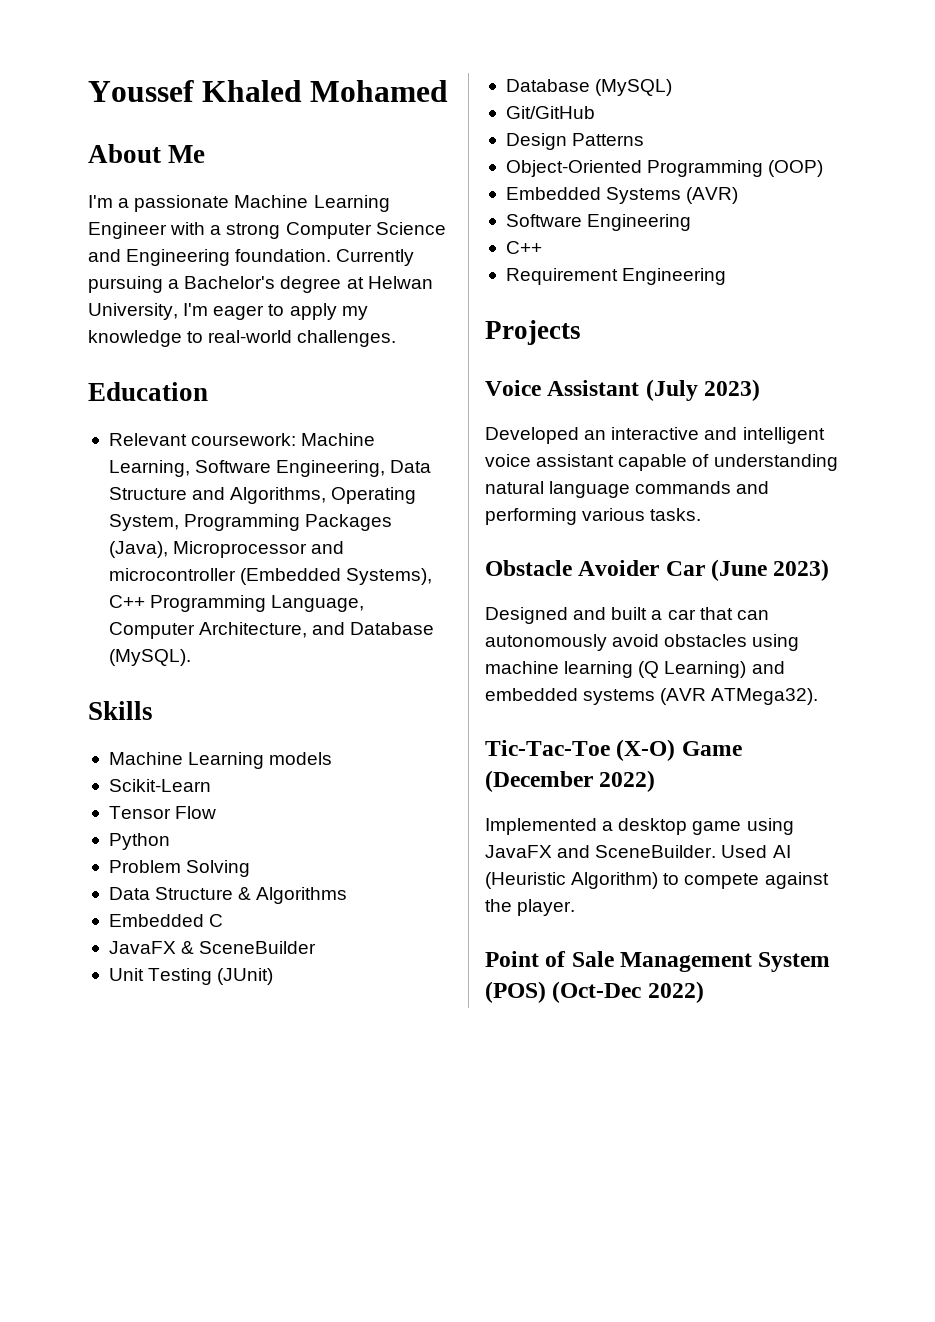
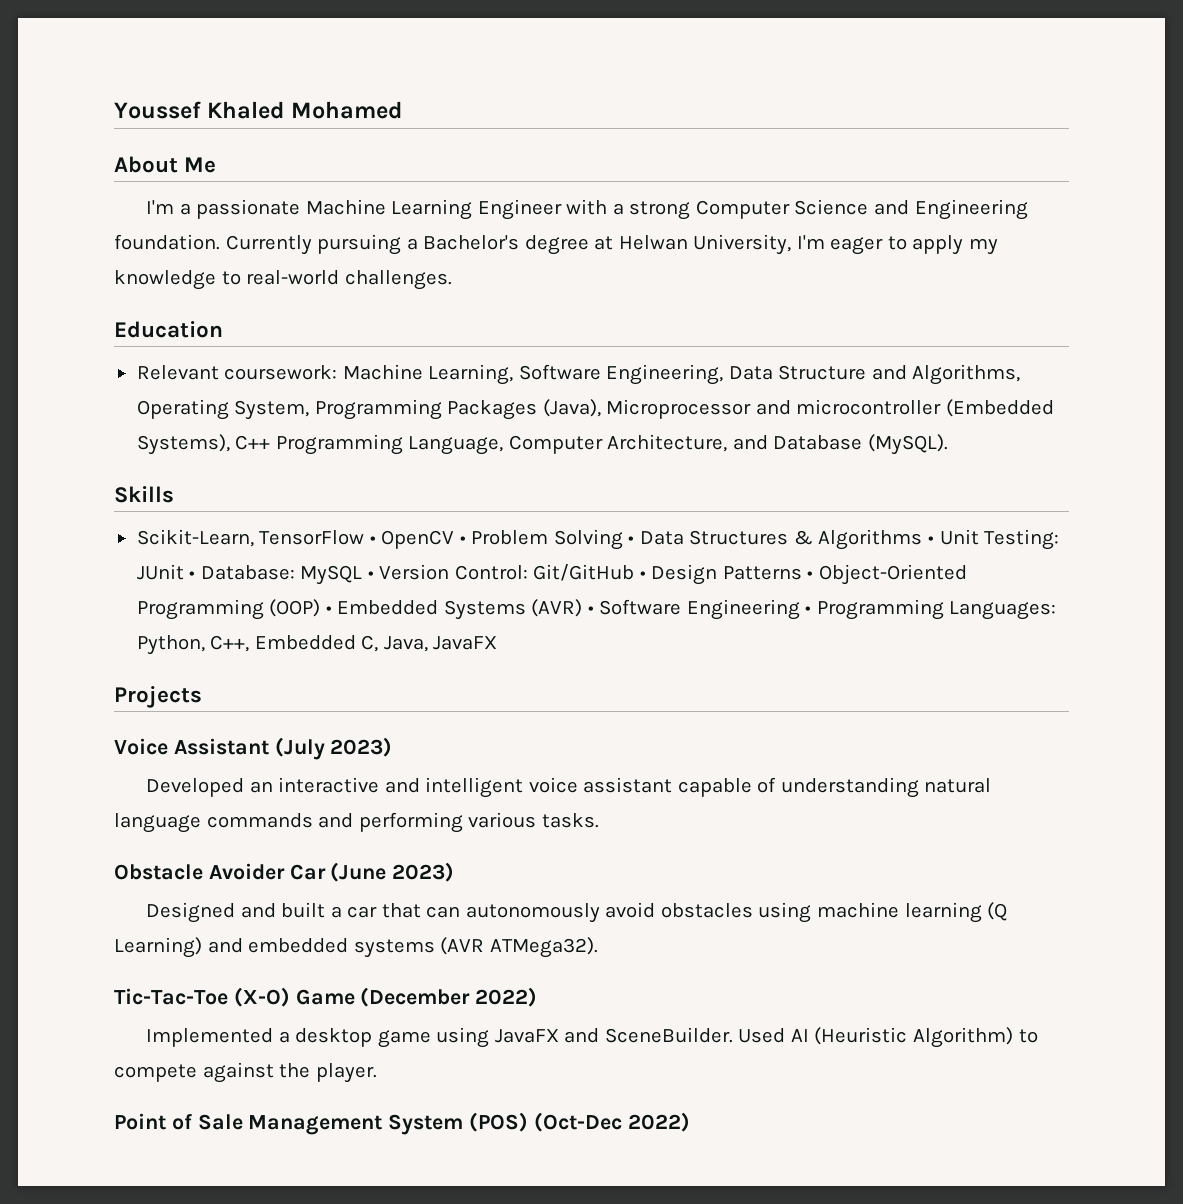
[108,752,333,769] [108,779,211,792] [108,806,217,819] [108,833,170,850] Machine Learning models // Scikit-Learn // Tensor Flow // Python // -> [136,529,466,549] Scikit-Learn, TensorFlow • OpenCV •
[108,887,234,900] // Data Structure -> [628,530,789,545] • Data Structures
[108,914,224,927] [108,941,317,954] [108,968,274,985] [505,79,673,96] // Embedded C // JavaFX & SceneBuilder // Unit Testing (JUnit) // Database (MySQL) // -> [927,529,1060,550] [136,564,528,585] • Unit Testing: JUnit • Database: MySQL • Version Control:
(595, 112) // -> [639,571,646,579] •
(645, 139) // -> [807,571,814,579] •
(824, 168) // -> [325,606,332,614] •
(739, 195) // -> [587,606,594,614] •
[505,241,542,254] [505,268,727,285] // C++ // Requirement Engineering -> [805,599,1057,620] [136,635,498,655] • Programming Languages: Python, C++, Embedded C, Java, JavaFX

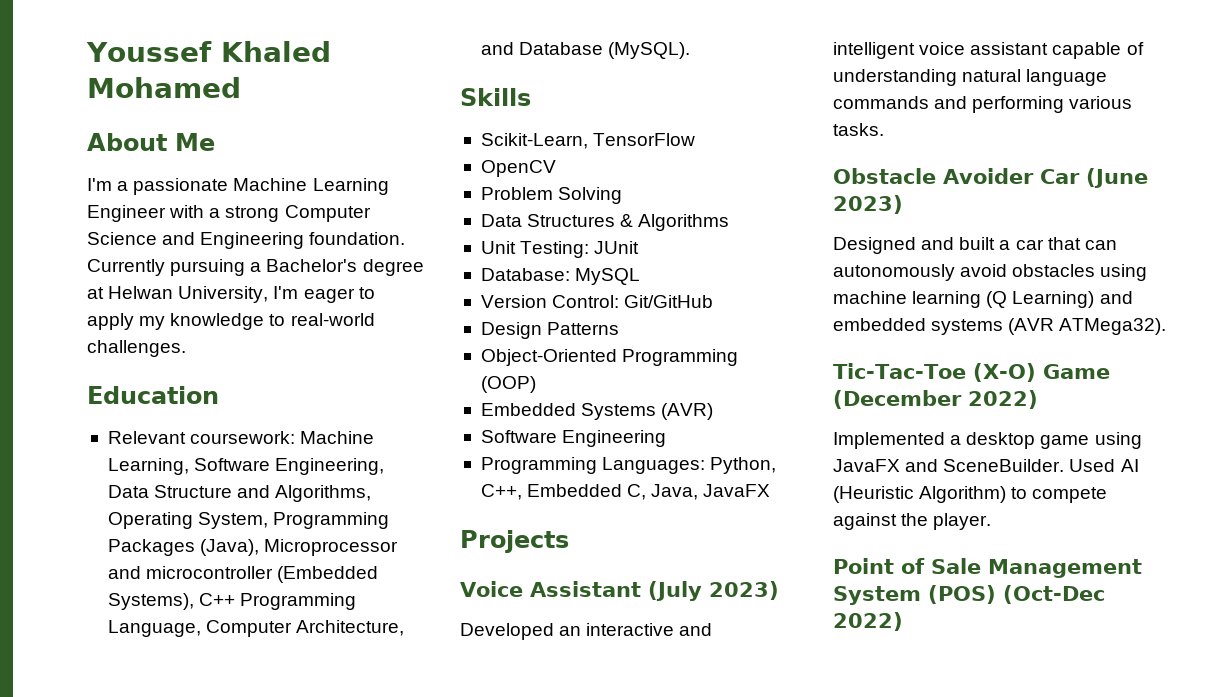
[369,536,376,544] • -> (696, 139) //
[459,536,466,544] • -> (556, 168) //
[628,536,635,544] • -> (623, 195) //
[927,536,934,544] • -> (730, 222) //
[189,571,196,579] • -> (640, 247) //
[367,571,374,579] • -> (641, 276) //
[639,571,646,579] • -> (714, 301) //
[807,571,814,579] • -> (620, 328) //
[325,606,332,614] • -> (536, 384) //
[587,606,594,614] • -> (714, 411) //
[805,606,812,614] • -> (667, 438) //

